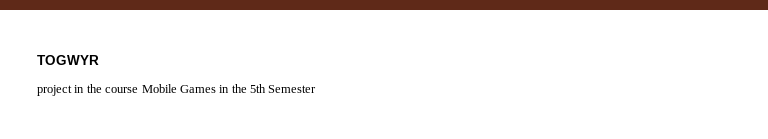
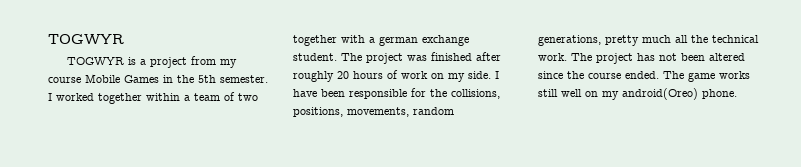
[37,84,102,96] project in the -> [67,56,238,68] TOGWYR is a project from my
[268,85,317,93] Semester -> [220,75,268,83] [48,92,258,104] [293,35,469,46] [293,52,501,64] [293,70,499,82] [293,88,500,99] [293,107,454,117] [538,35,759,46] [538,53,745,64] [538,71,750,82] [538,88,737,100] semester. I worked together within a team of two together with a german exchange student. The project was finished after roughly 20 hours of work on my side. I have been responsible for the collisions, positions, movements, random generations, pretty much all the technical work. The project has not been altered since the course ended. The game works still well on my android(Oreo) phone.

